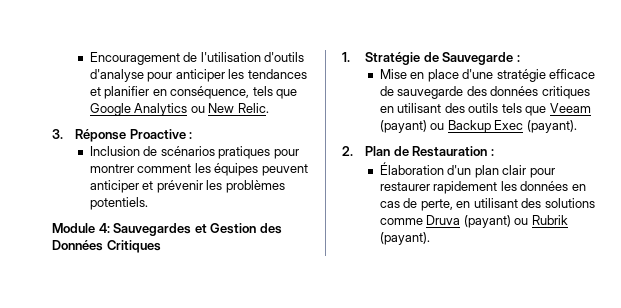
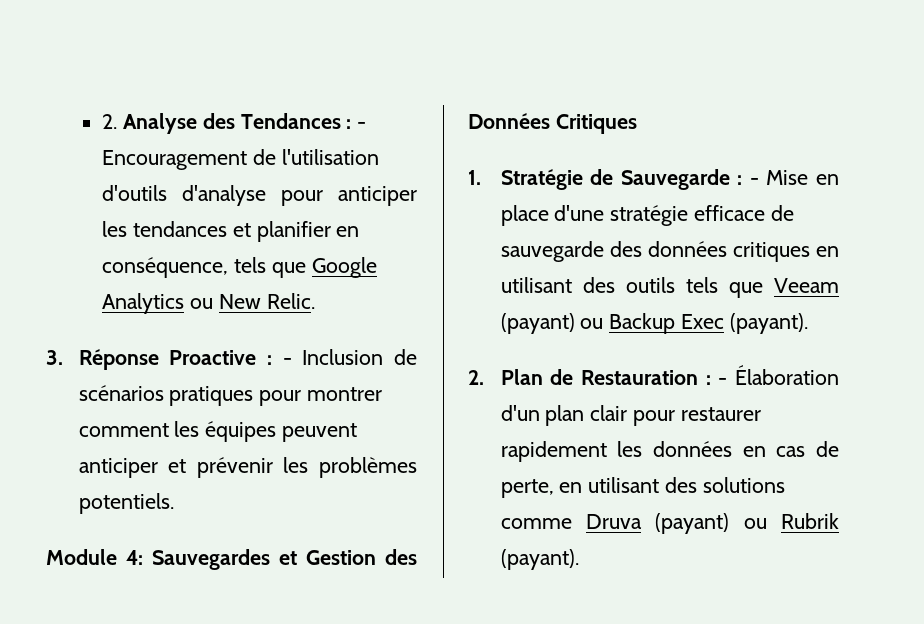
(89, 58) none -> [102,113,367,134] 2. Analyse des Tendances : -
(193, 135) // -> [282,358,292,365] -
(520, 58) // -> [749,178,759,185] -
(494, 152) // -> [718,378,728,385] -

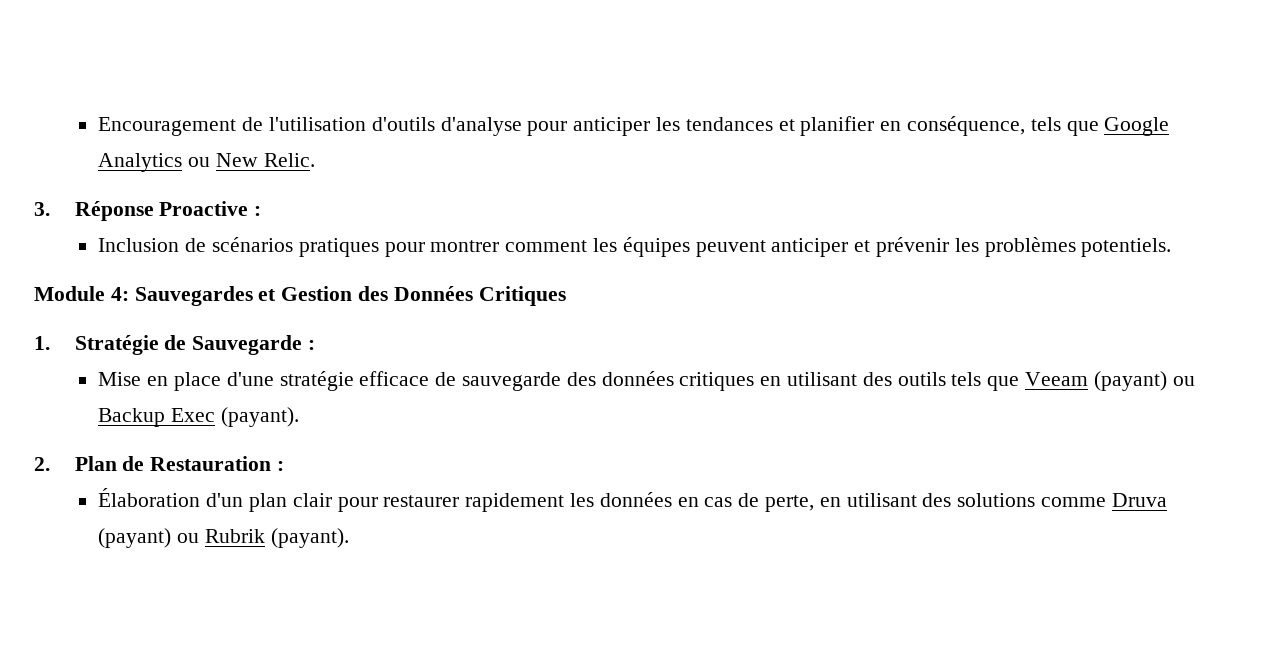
[102,113,367,134] 2. Analyse des Tendances : - -> (98, 126) none
[282,358,292,365] - -> (262, 211) //
[749,178,759,185] - -> (316, 345) //
[718,378,728,385] - -> (285, 466) //

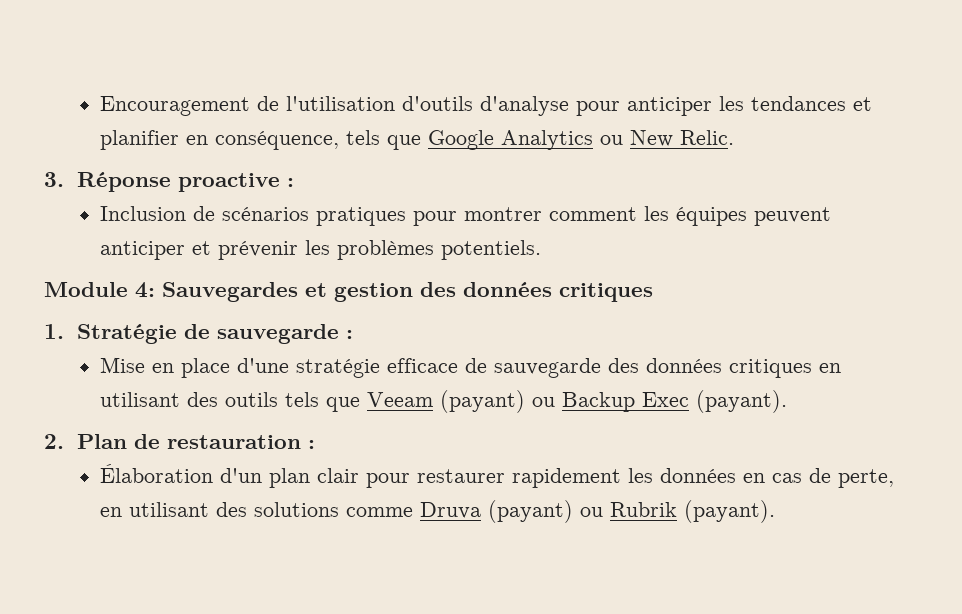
[159,201,249,216] Proactive -> [177,173,280,192] proactive
[281,286,566,306] Gestion des Données Critiques -> [334,282,653,302] gestion des données critiques
[192,335,303,355] Sauvegarde -> [216,324,339,344] sauvegarde
[150,456,272,471] Restauration -> [166,435,301,449] restauration

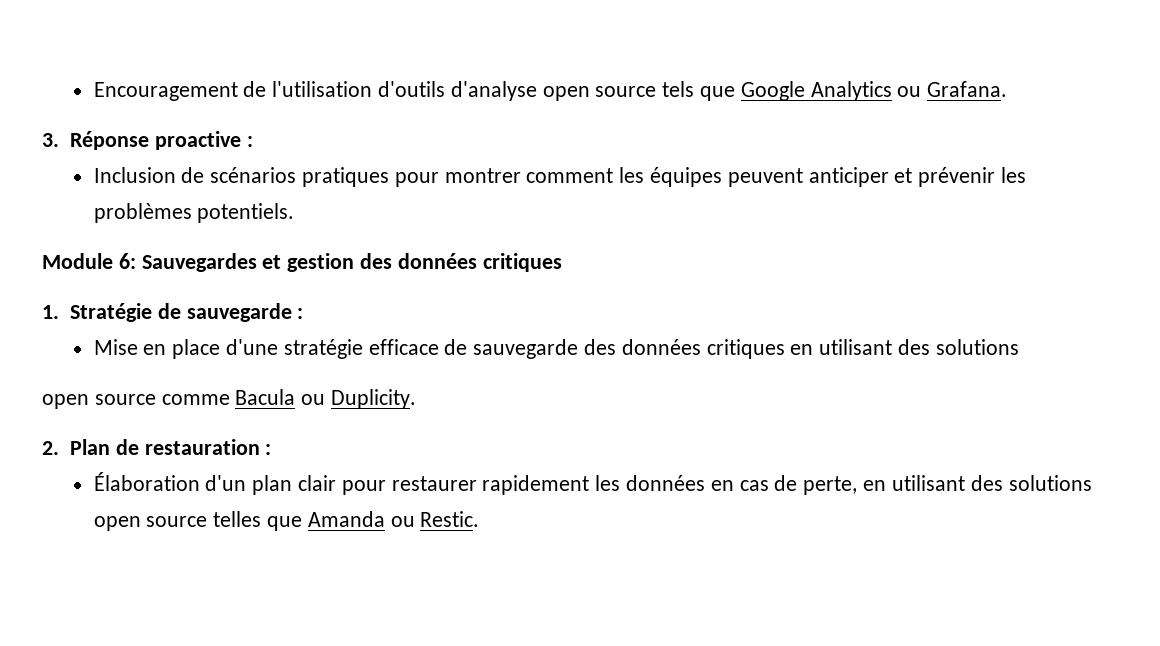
[576,96,873,116] [100,130,340,150] pour anticiper les tendances et planifier en conséquence, -> [542,86,657,101] open source
[630,130,735,147] New Relic. -> [927,81,1008,97] Grafana.
[135,282,155,298] 4: -> [118,253,136,269] 6:
[225,390,788,413] outils tels que Veeam (payant) ou Backup Exec (payant). -> [935,339,1019,355] [42,389,417,409] solutions // open source comme Bacula ou Duplicity.
[346,500,776,523] comme Druva (payant) ou Rubrik (payant). -> [93,511,480,531] open source telles que Amanda ou Restic.

